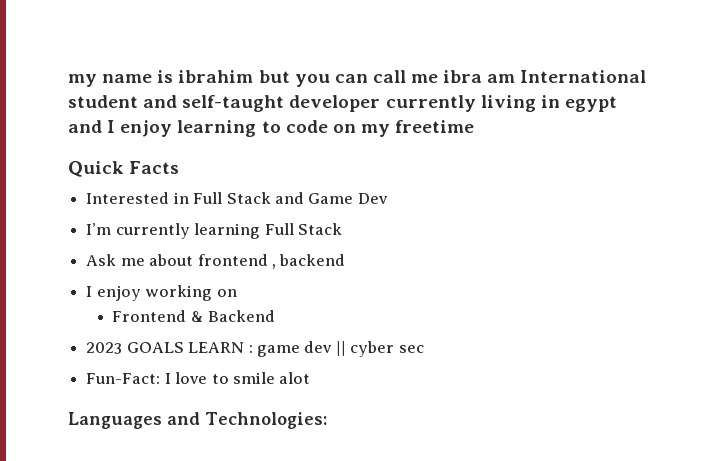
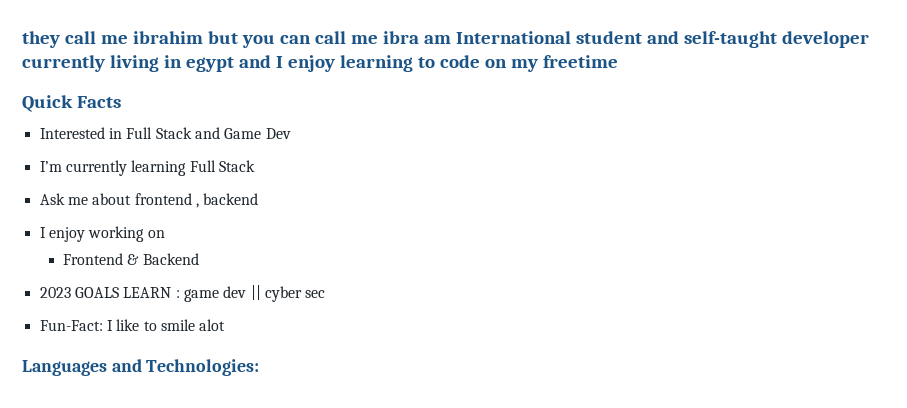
[68,70,174,87] my name is -> [22,31,128,48] they call me
[175,372,208,384] love -> [116,319,140,331] like

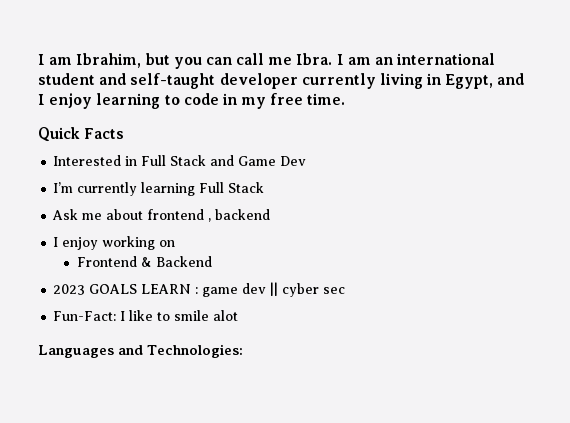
[22,31,203,48] they call me ibrahim -> [38,53,142,68] I am Ibrahim,
[382,31,571,44] ibra am International -> [296,53,496,65] Ibra. I am an international
[185,57,234,72] egypt -> [445,74,494,89] Egypt,
[484,55,618,72] on my freetime -> [221,93,346,109] in my free time.

